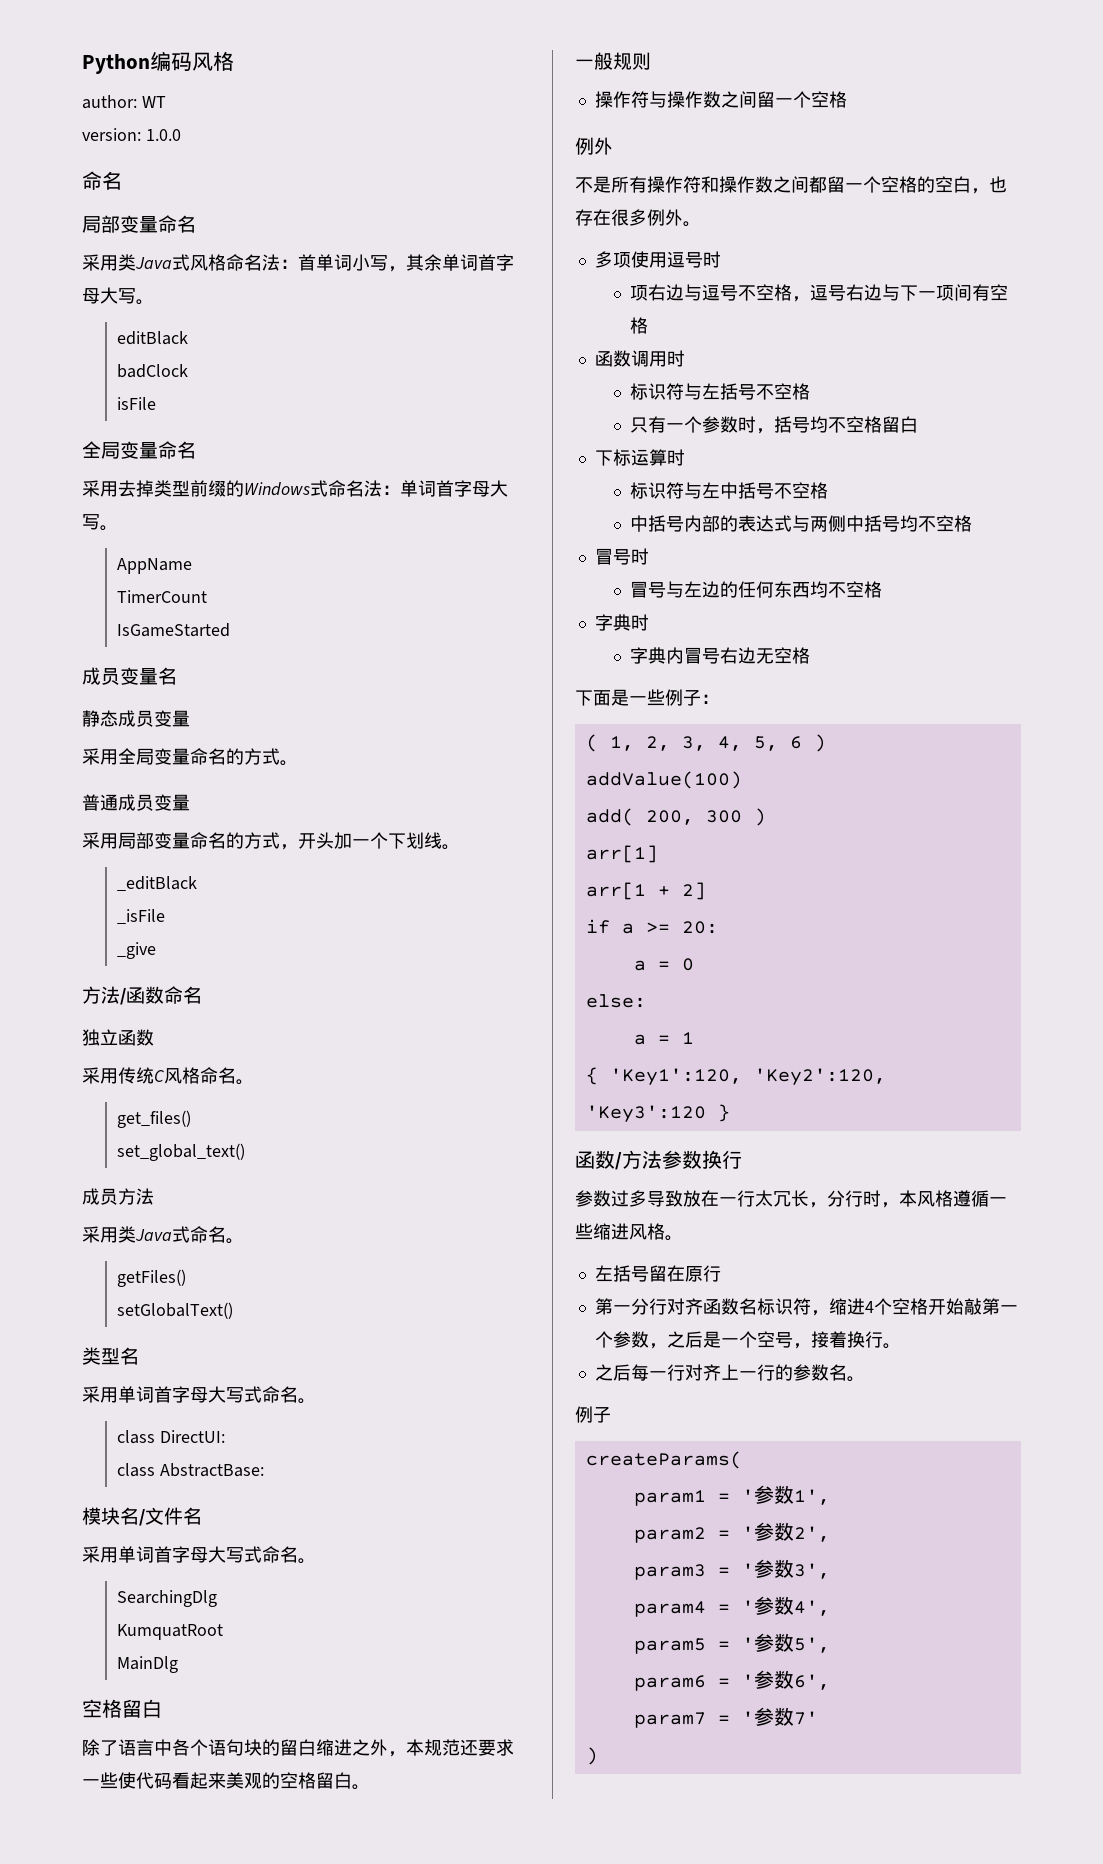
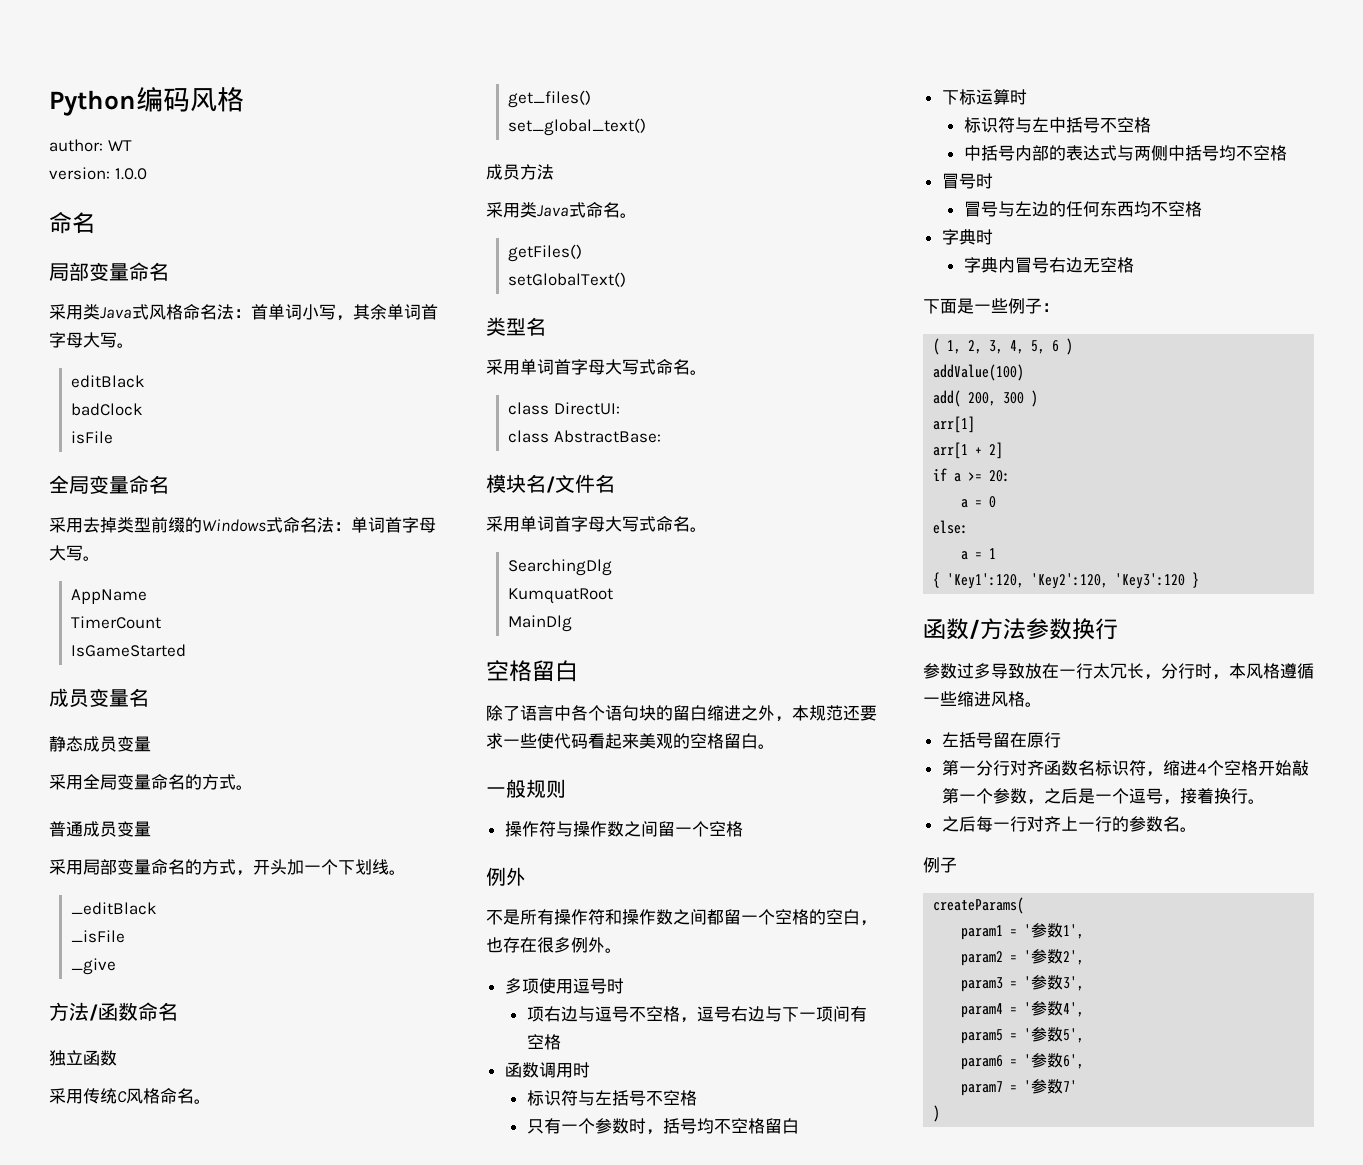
[756,1331,775,1348] 空 -> [1128,788,1146,804] 逗

